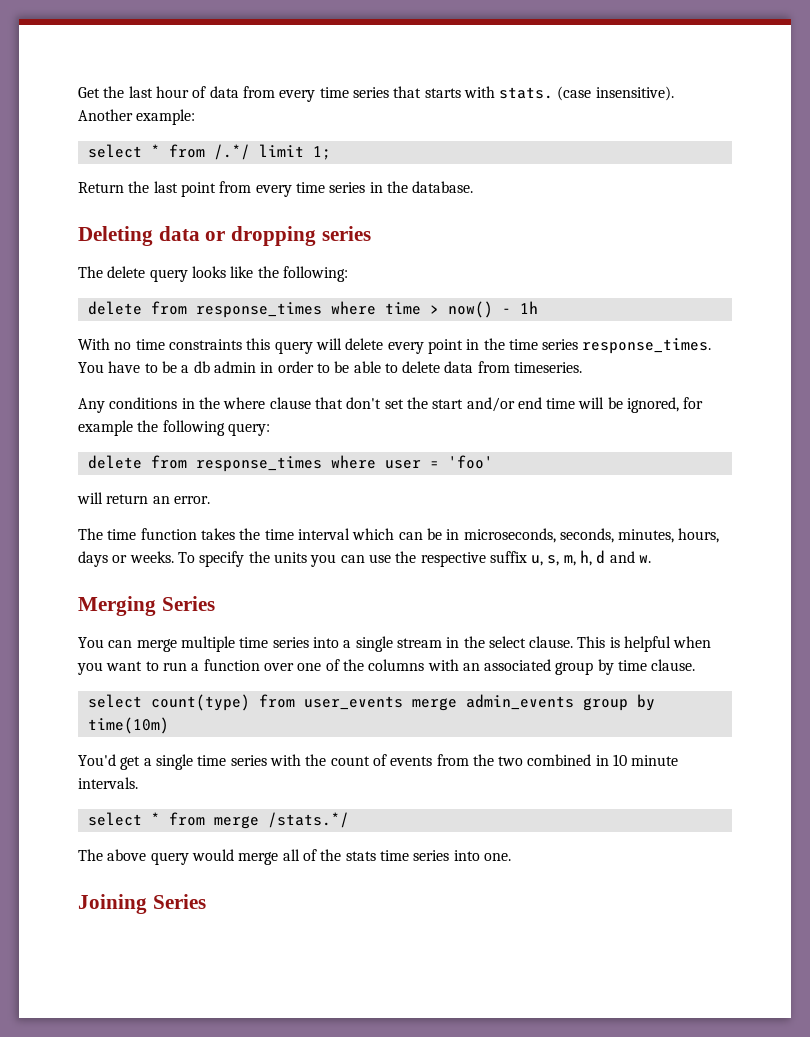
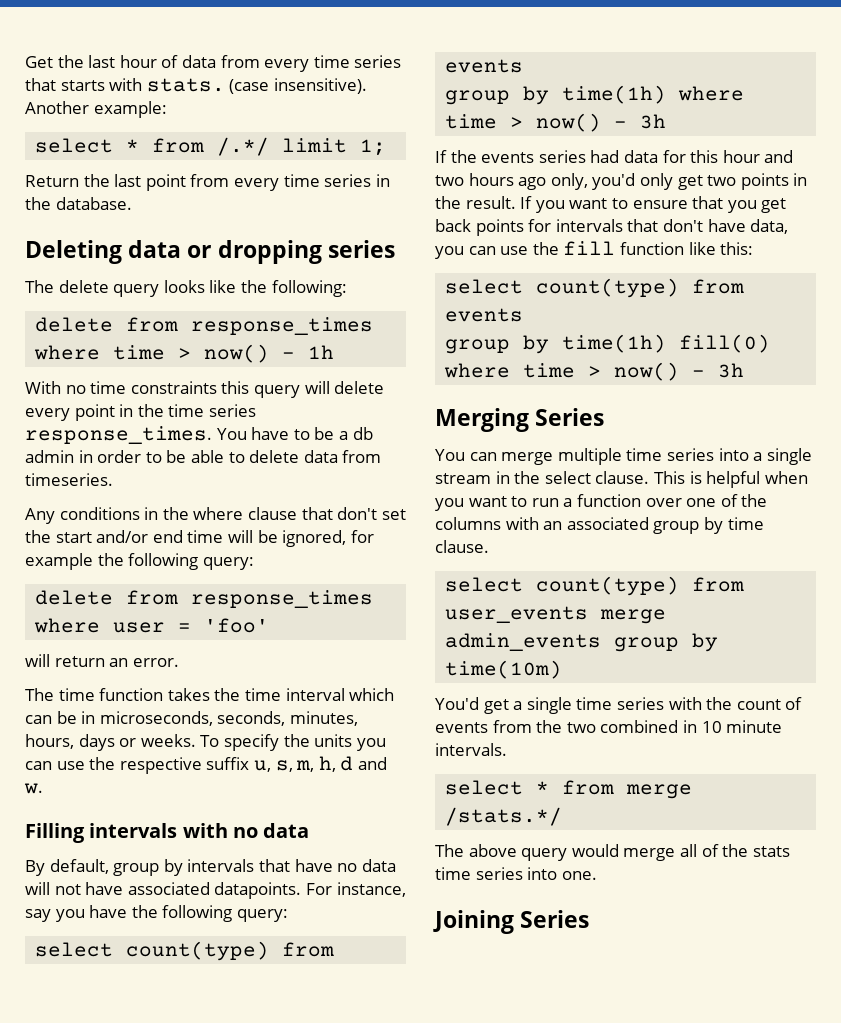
(652, 559) none -> [25,823,310,843] [25,859,396,876] [25,882,406,899] [25,905,288,922] [35,941,335,961] [445,59,524,73] [445,85,745,105] [445,113,667,132] [435,150,794,163] [435,173,808,190] [435,196,787,213] [435,219,789,236] [435,241,754,259] [445,278,745,298] [445,308,524,322] [445,334,771,354] [444,362,745,381] // Filling intervals with no data // By default, group by intervals that have no data will not have associated datapoints. For instance, say you have the following query: // select count(type) from events // group by time(1h) where time > now() - 3h // If the events series had data for this hour and two hours ago only, you'd only get two points in the result. If you want to ensure that you get back points for intervals that don't have data, you can use the fill function like this: // select count(type) from events // group by time(1h) fill(0) where time > now() - 3h

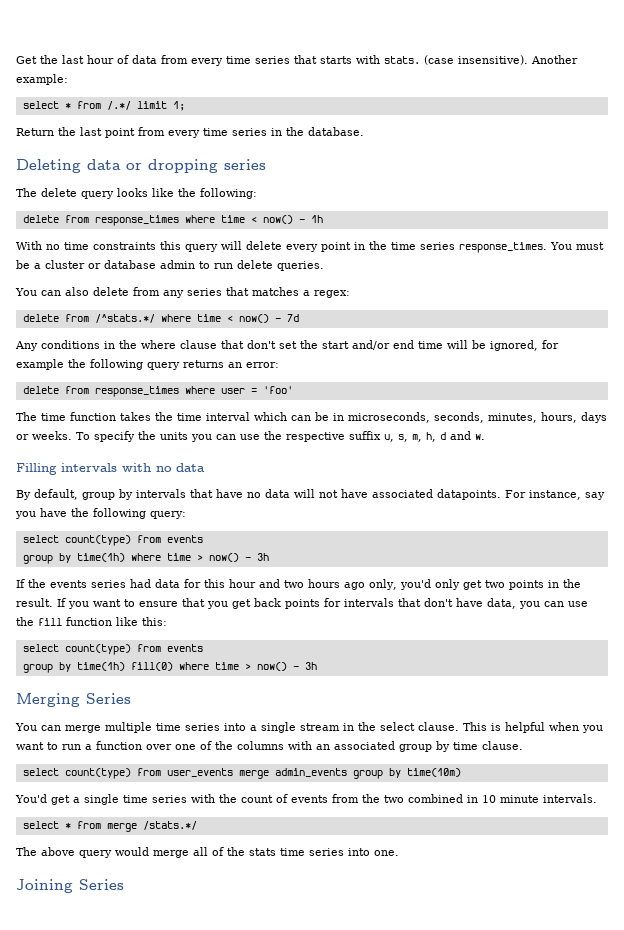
[178,348,192,359] > -> [250,216,257,223] <
[251,427,373,440] [25,450,382,463] [25,473,113,486] have to be a db admin in order to be able to delete data from timeseries. -> [576,242,604,250] [16,260,324,271] [15,287,350,298] [22,314,299,323] must be a cluster or database admin to run delete queries. // You can also delete from any series that matches a regex: // delete from /^stats.*/ where time < now() - 7d
[202,557,254,570] query: -> [147,360,279,370] query returns an error:
[25,654,179,667] // will return an error. -> (293, 390) none

